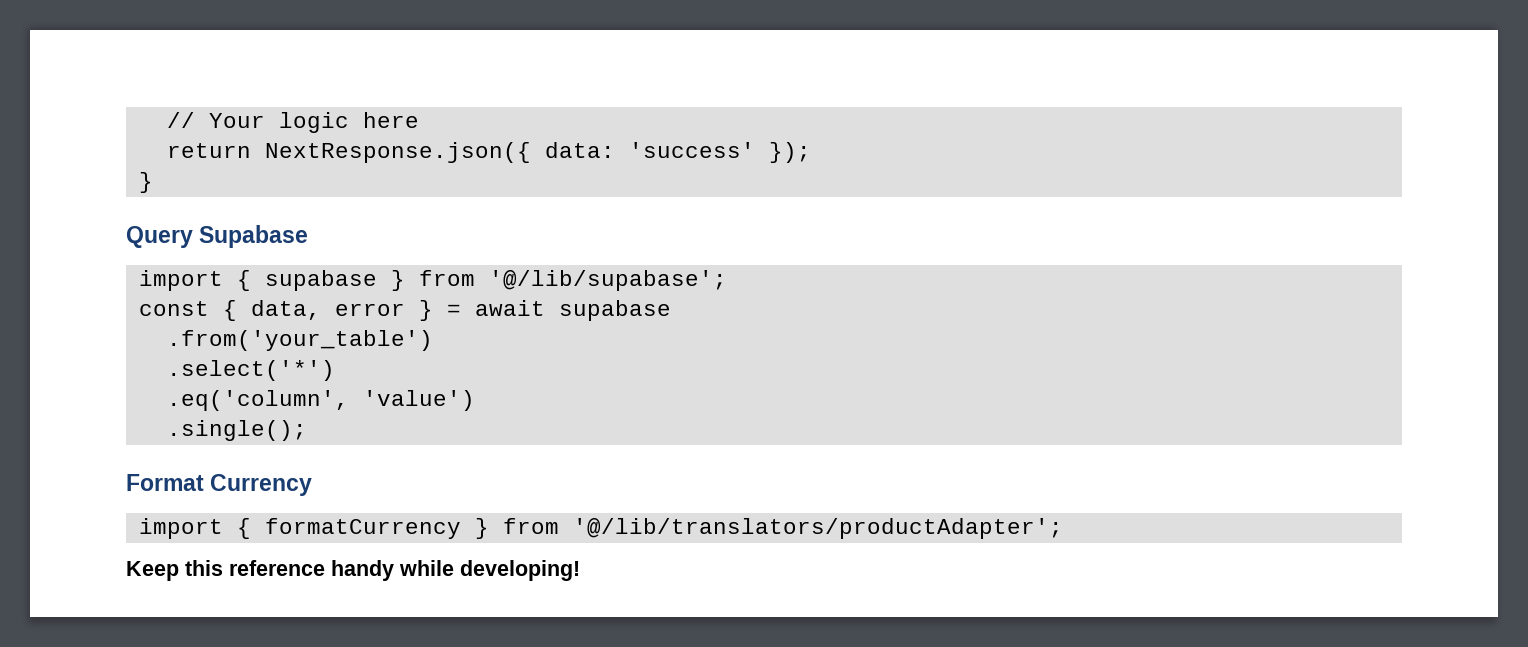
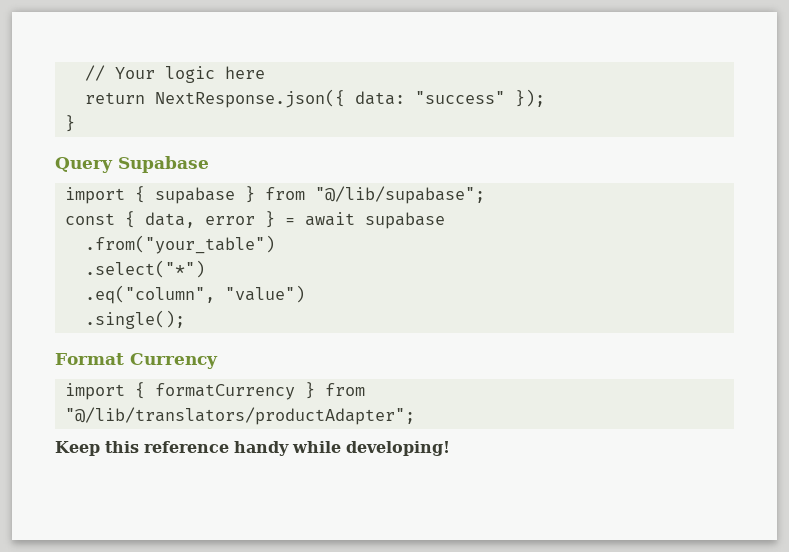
[628,142,755,158] 'success' -> [414,91,505,104] "success"
[488,270,727,291] '@/lib/supabase'; -> [314,186,485,204] "@/lib/supabase";
[166,330,433,351] [166,360,335,381] [166,390,475,411] .from('your_table') // .select('*') // .eq('column', 'value') -> [84,235,275,254] [84,260,205,278] [84,285,305,304] .from("your_table") // .select("*") // .eq("column", "value")
[572,518,1063,539] '@/lib/translators/productAdapter'; -> [64,407,415,425] "@/lib/translators/productAdapter";

